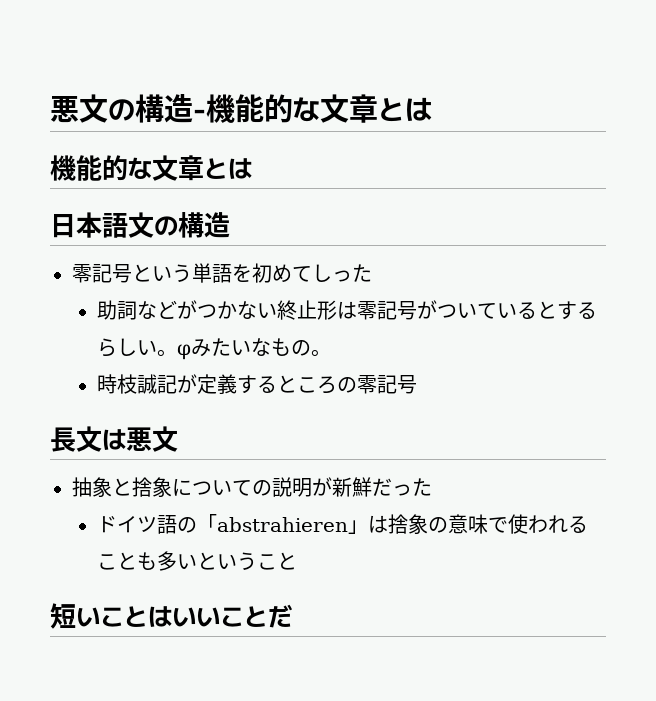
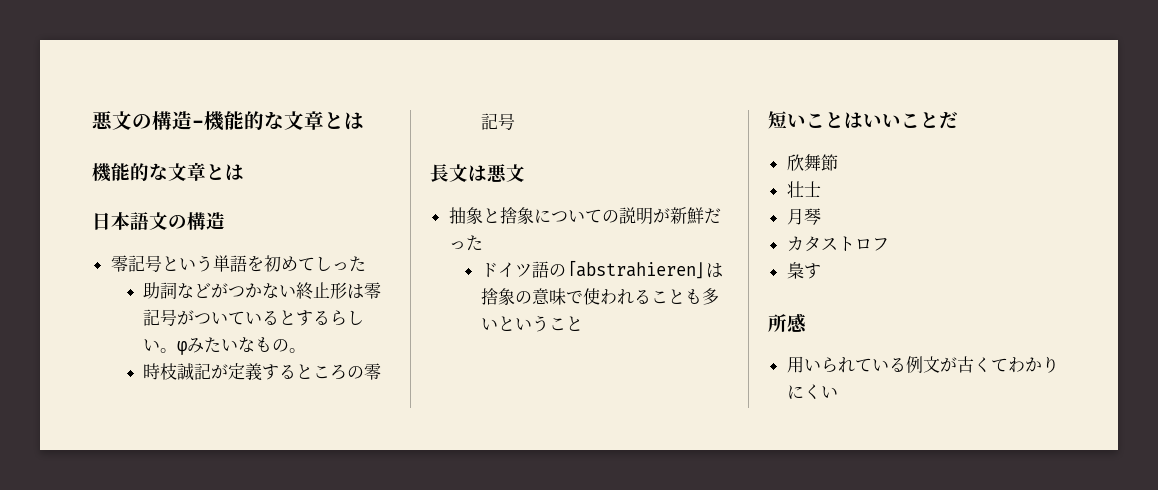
(293, 616) none -> [786,154,838,171] [786,181,821,198] [786,208,821,225] [786,236,889,252] [786,262,821,279] [768,313,807,333] [786,356,1059,373] [786,384,838,399] // 欣舞節 // 壮士 // 月琴 // カタストロフ // 梟す // 所感 // 用いられている例文が古くてわかりにくい

